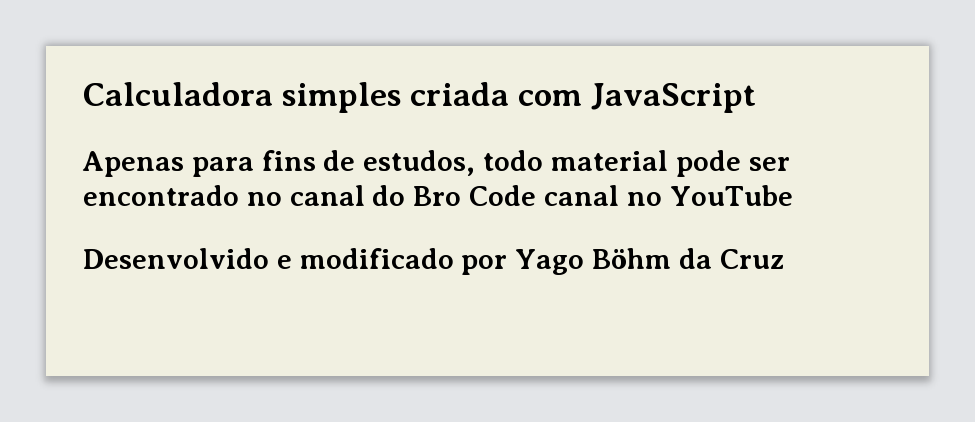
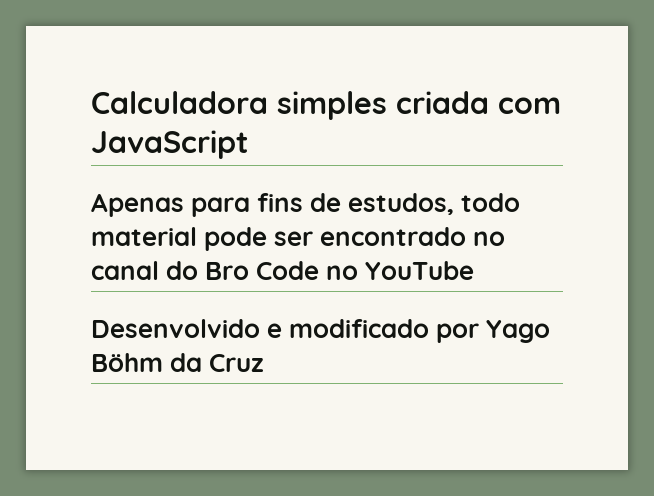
[543,185,619,206] canal -> (320, 270) none

